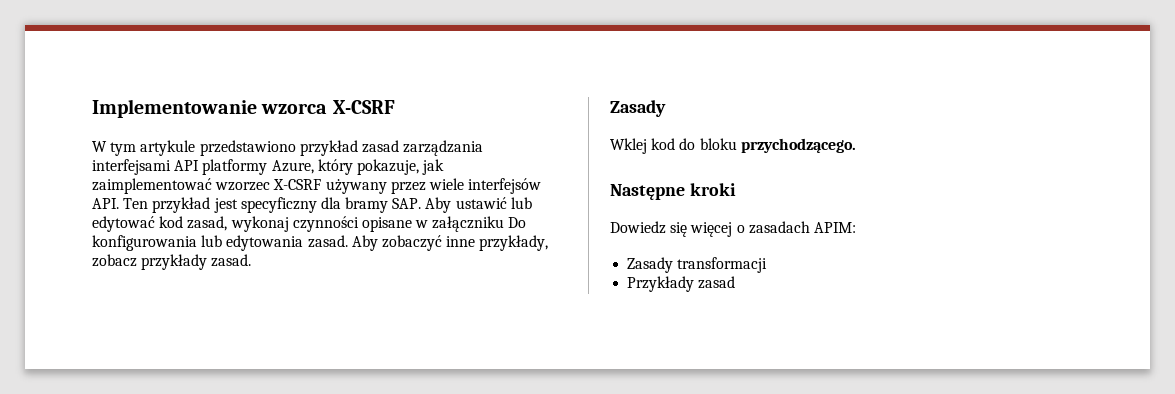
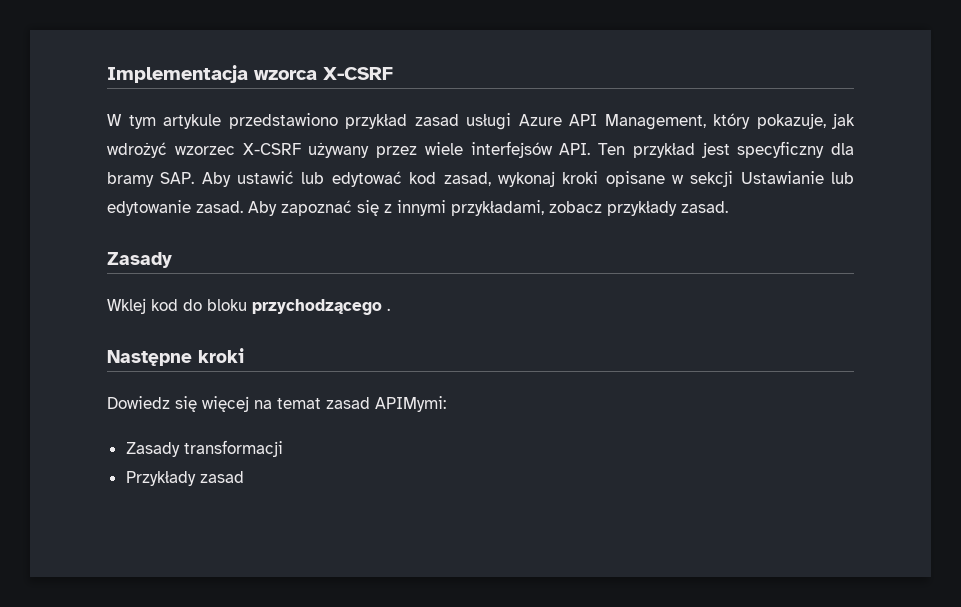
[92,99,257,118] Implementowanie -> [107,65,248,83] Implementacja
[403,140,484,156] [92,159,314,175] zarządzania interfejsami API platformy Azure, -> [466,113,706,130] usługi Azure API Management,
[92,178,212,194] zaimplementować -> [107,142,167,158] wdrożyć
[292,216,359,232] czynności -> [562,171,599,184] kroki
[432,216,527,232] [92,235,549,251] załączniku Do konfigurowania lub edytowania zasad. Aby zobaczyć inne przykłady, -> [690,171,854,187] [107,200,544,216] sekcji Ustawianie lub edytowanie zasad. Aby zapoznać się z innymi przykładami,
[740,138,856,153] przychodzącego. -> [252,299,390,315] przychodzącego .
[736,221,856,234] o zasadach APIM: -> [254,396,446,412] na temat zasad APIMymi:

